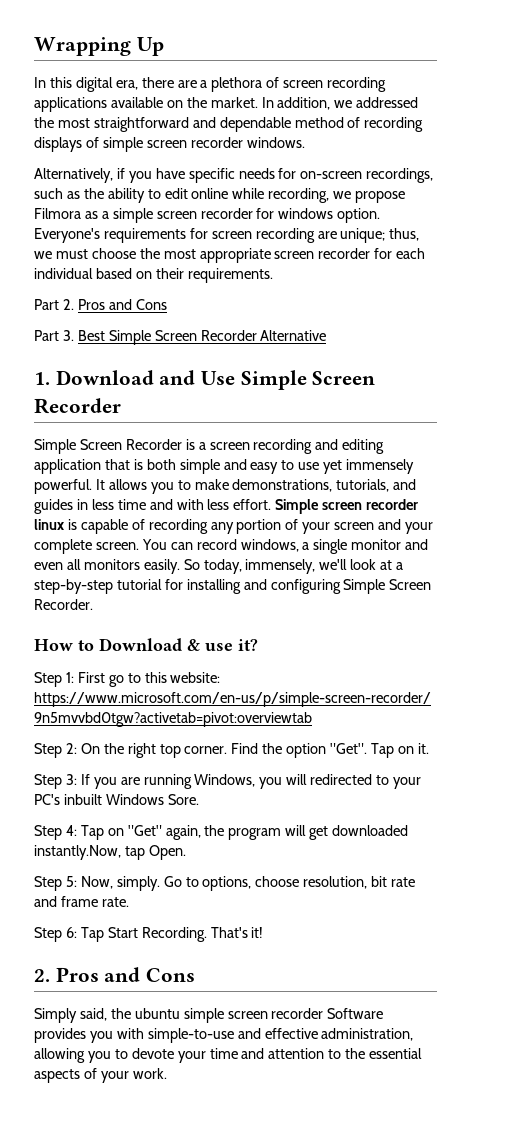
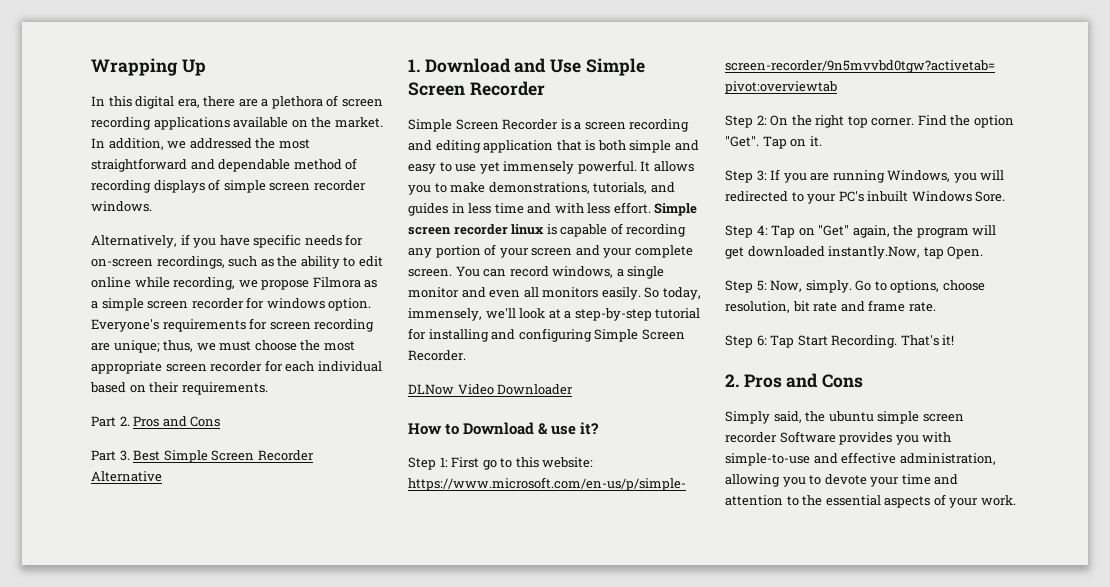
(93, 604) none -> [408,384,574,395] // DLNow Video Downloader

